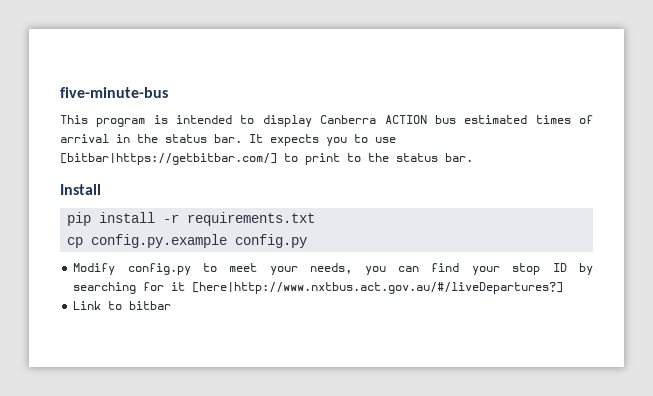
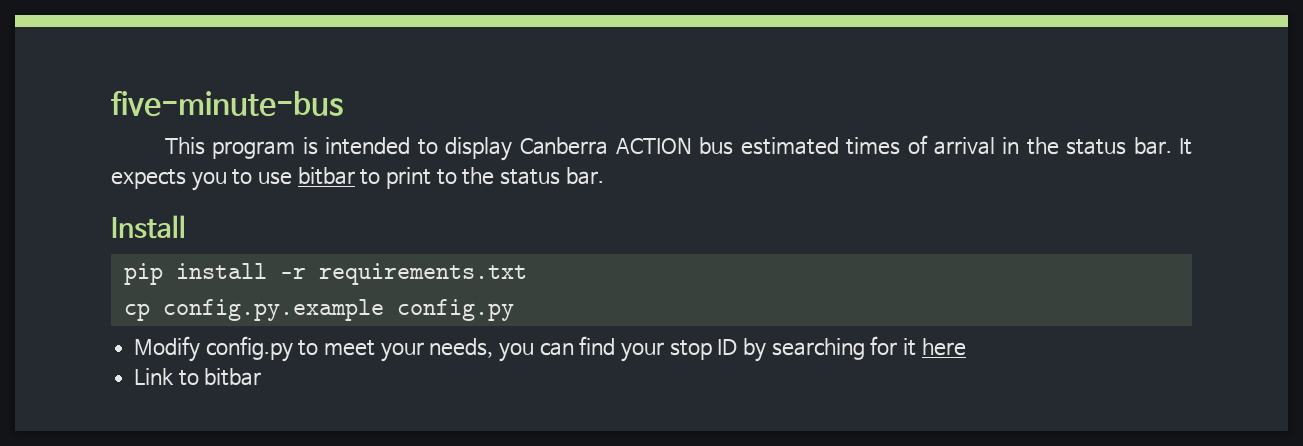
[60,153,277,165] [bitbar|https://getbitbar.com/] -> [297,167,355,185] bitbar
[192,282,564,294] [here|http://www.nxtbus.act.gov.au/#/liveDepartures?] -> [921,338,966,356] here

